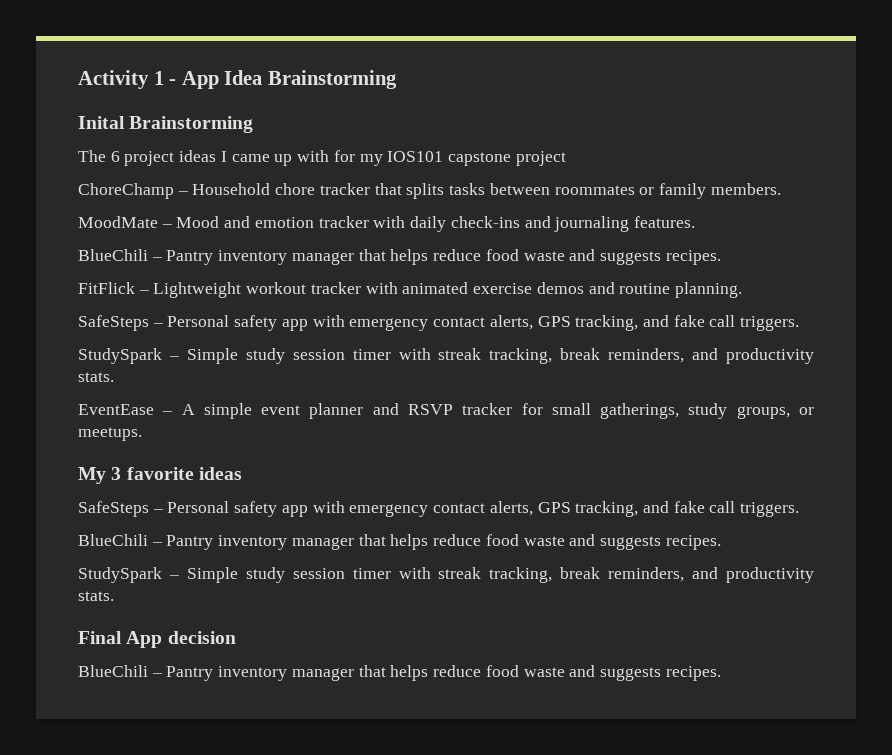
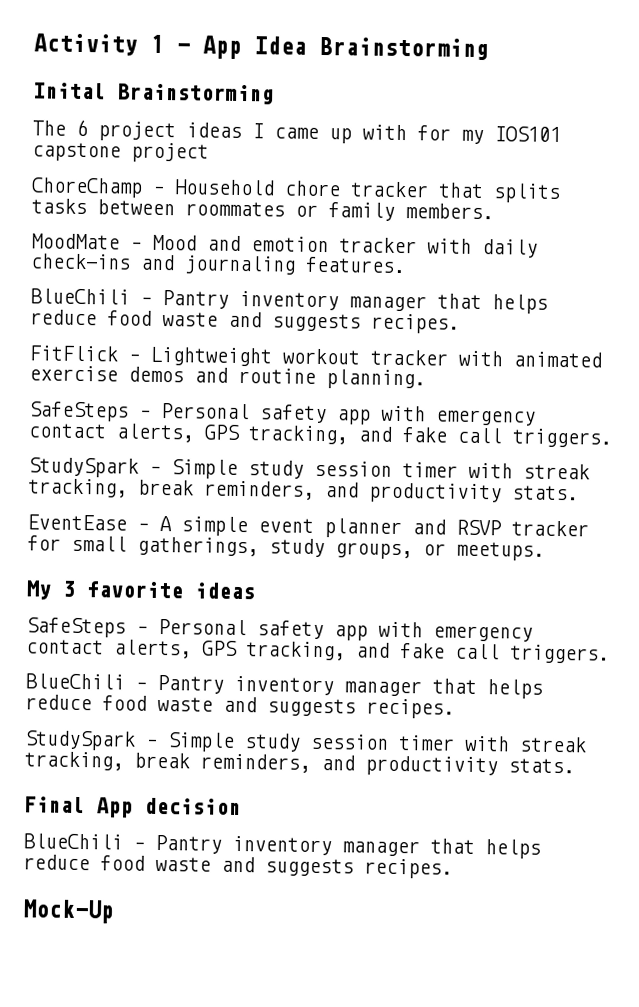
(721, 673) none -> [22,899,114,924] // Mock-Up

